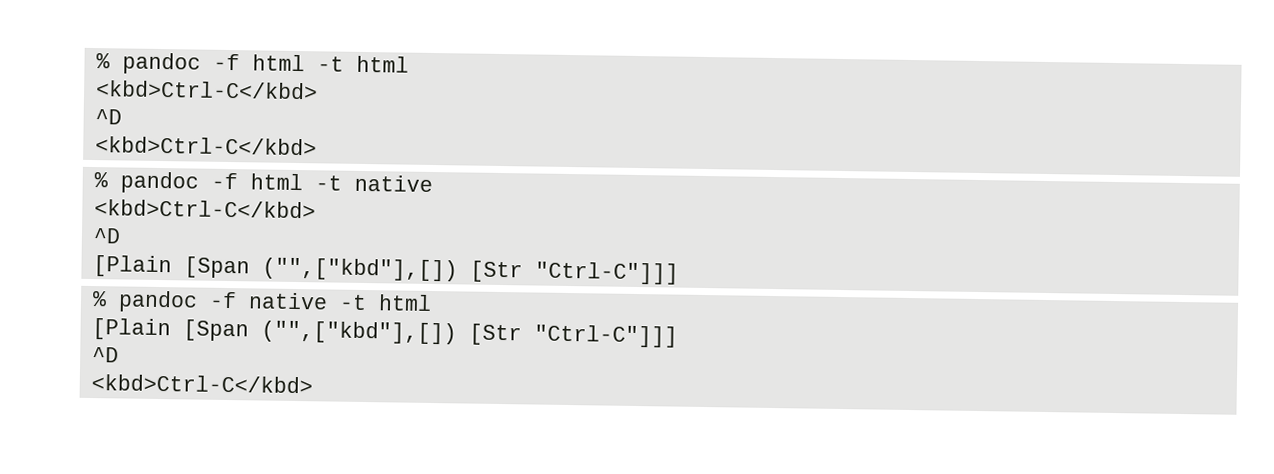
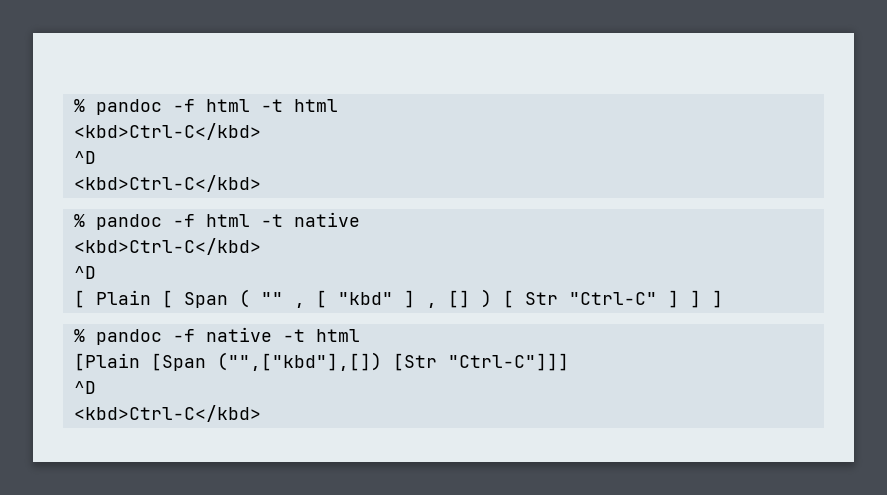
[93,255,680,285] [Plain [Span ("",["kbd"],[]) [Str "Ctrl-C"]]] -> [73,289,723,308] [ Plain [ Span ( "" , [ "kbd" ] , [] ) [ Str "Ctrl-C" ] ] ]

